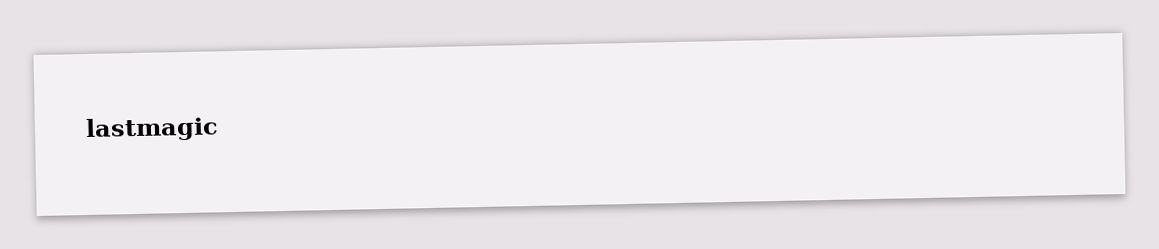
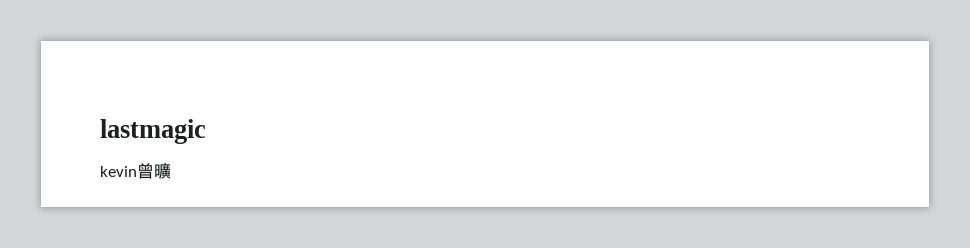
(219, 129) none -> [100,163,171,179] // kevin曾曠

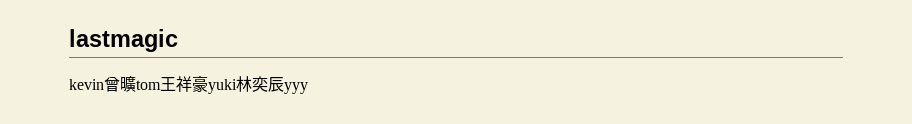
(171, 171) none -> [136,76,308,94] tom王祥豪yuki林奕辰yyy

